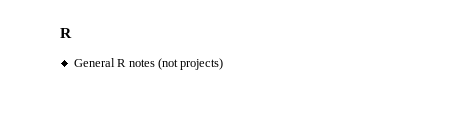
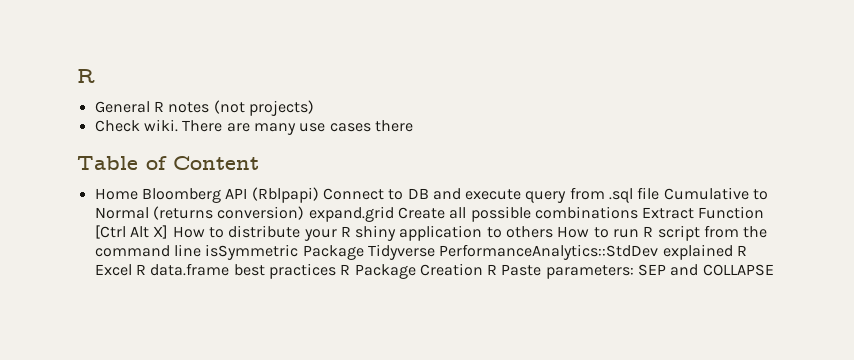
(224, 64) none -> [94,119,413,135] [77,156,259,170] [94,187,769,203] [94,206,765,222] [94,225,768,241] [94,244,747,260] [94,263,774,279] // Check wiki. There are many use cases there // Table of Content // Home Bloomberg API (Rblpapi) Connect to DB and execute query from .sql file Cumulative to Normal (returns conversion) expand.grid Create all possible combinations Extract Function [Ctrl Alt X] How to distribute your R shiny application to others How to run R script from the command line isSymmetric Package Tidyverse PerformanceAnalytics::StdDev explained R Excel R data.frame best practices R Package Creation R Paste parameters: SEP and COLLAPSE

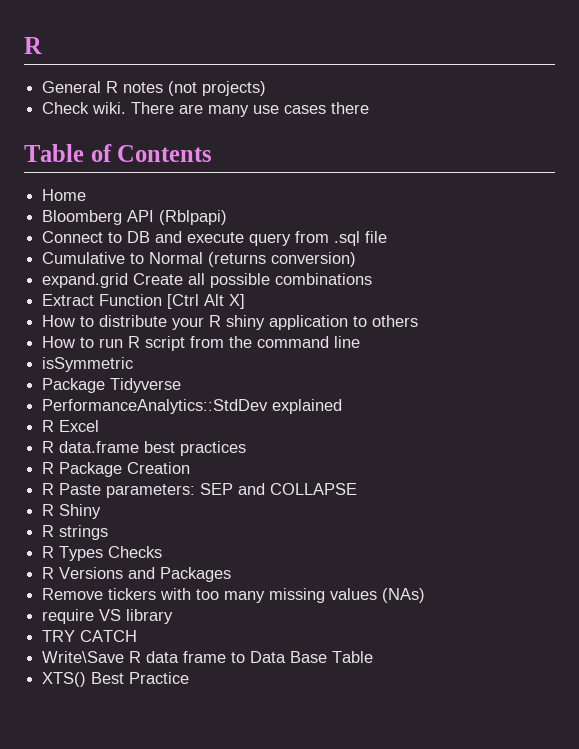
[173,156,259,170] Content -> [117,145,213,162] Contents
(138, 194) none -> (87, 195) //
(319, 195) none -> (228, 217) //
(660, 193) none -> (388, 237) //
(305, 213) none -> (357, 259) //
(638, 212) none -> (373, 279) //
(169, 232) none -> (246, 301) //
(554, 232) none -> (419, 321) //
(201, 250) none -> (361, 342) //
(299, 252) none -> (134, 364) //
(435, 252) none -> (182, 385) //
(733, 252) none -> (343, 406) //
(132, 270) none -> (100, 426) //
(336, 271) none -> (247, 448) //
(483, 269) none -> (191, 468) //
(774, 270) none -> [42,504,102,519] [42,525,109,540] [42,546,163,561] [42,567,232,582] [42,588,426,603] [42,609,174,624] [42,630,138,642] [42,651,374,663] [42,672,190,687] // R Shiny // R strings // R Types Checks // R Versions and Packages // Remove tickers with too many missing values (NAs) // require VS library // TRY CATCH // Write\Save R data frame to Data Base Table // XTS() Best Practice

